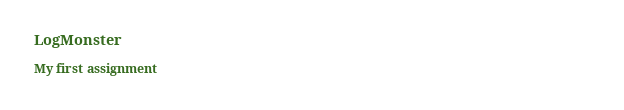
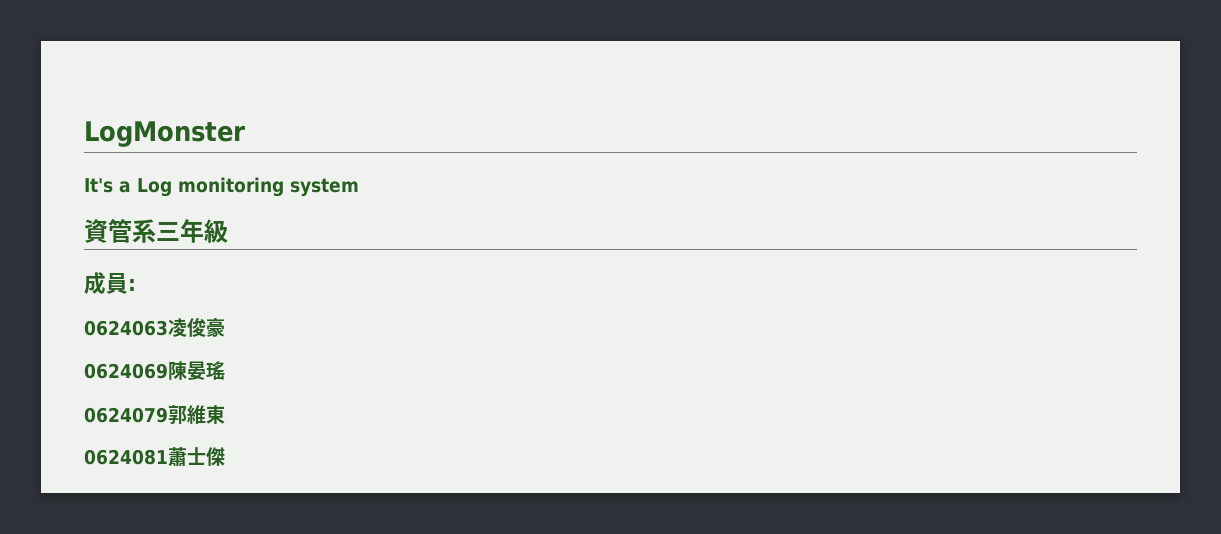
[34,63,157,76] My first assignment -> [84,177,359,197] [84,219,228,243] [84,272,136,295] [84,318,225,337] [84,361,225,380] [84,404,225,424] [84,447,225,467] It's a Log monitoring system // 資管系三年級 // 成員: // 0624063凌俊豪 // 0624069陳晏瑤 // 0624079郭維東 // 0624081蕭士傑

